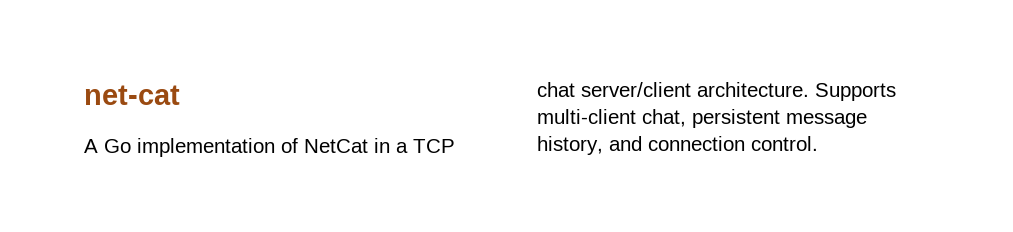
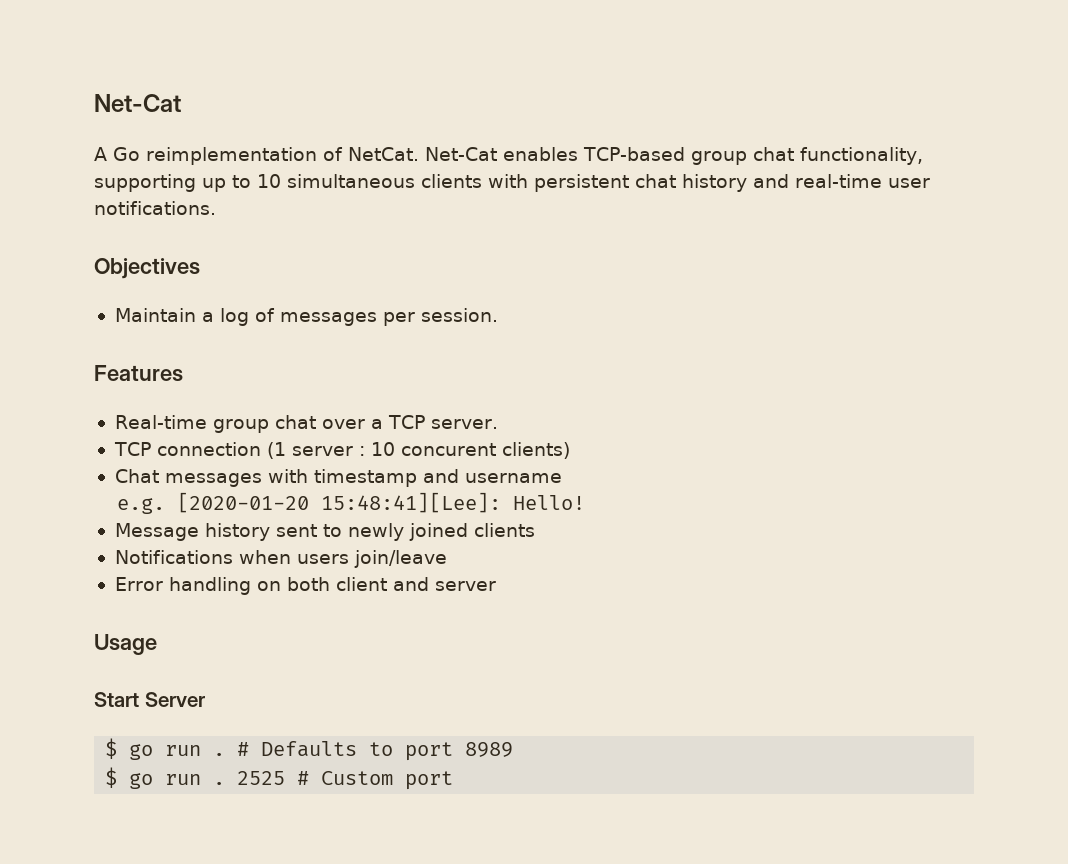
[84,85,180,105] net-cat -> [94,94,181,112] Net-Cat
[137,138,455,157] [537,82,896,101] [537,109,867,128] [537,136,818,155] implementation of NetCat in a TCP chat server/client architecture. Supports multi-client chat, persistent message history, and connection control. -> [146,147,923,165] [94,174,930,192] [94,201,216,215] [94,258,200,279] [114,308,498,326] [94,365,183,382] [114,415,498,433] [113,442,570,459] [114,469,562,487] [116,492,585,514] [114,523,535,541] [114,550,447,568] [114,577,496,595] [94,634,157,655] [94,692,205,707] [105,738,514,761] [105,767,454,790] reimplementation of NetCat. Net-Cat enables TCP-based group chat functionality, supporting up to 10 simultaneous clients with persistent chat history and real-time user notifications. // Objectives // Maintain a log of messages per session. // Features // Real-time group chat over a TCP server. // TCP connection (1 server : 10 concurent clients) // Chat messages with timestamp and username // e.g. [2020-01-20 15:48:41][Lee]: Hello! // Message history sent to newly joined clients // Notifications when users join/leave // Error handling on both client and server // Usage // Start Server // $ go run . # Defaults to port 8989 // $ go run . 2525 # Custom port

